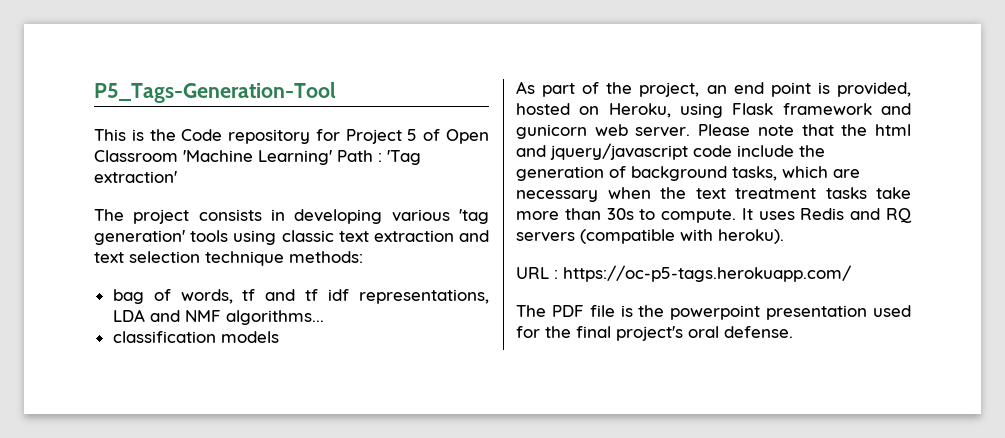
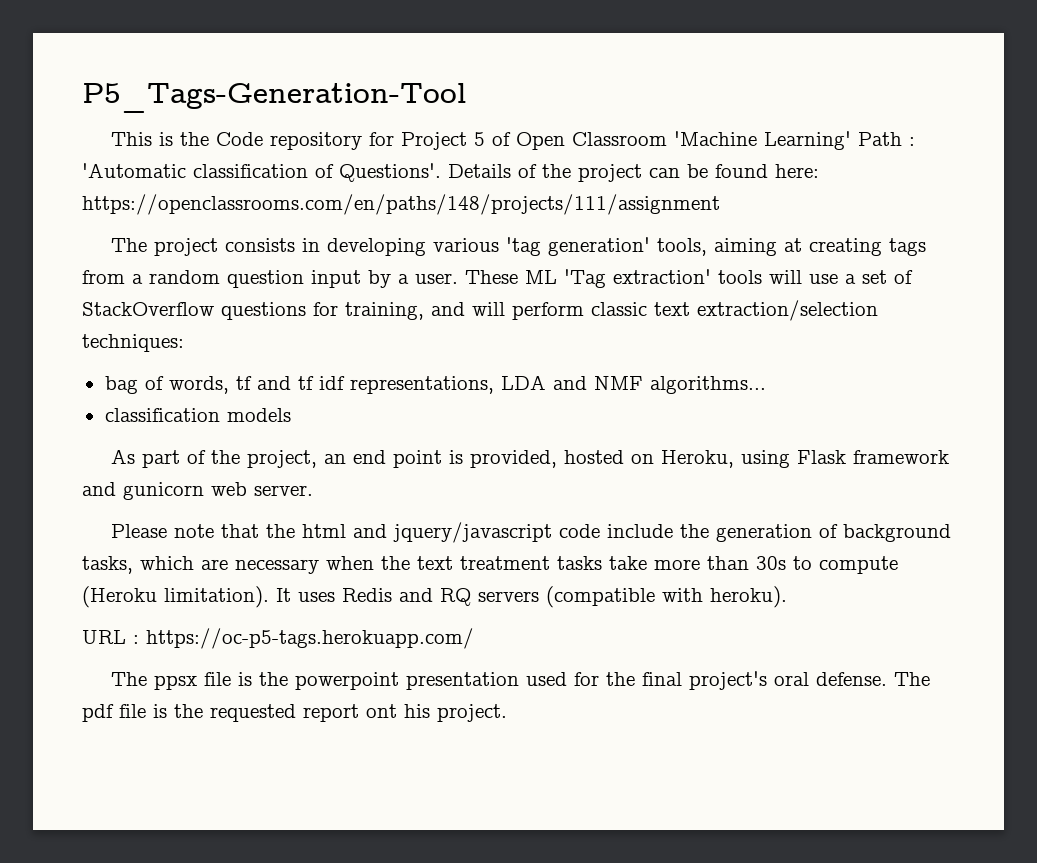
[387,150,421,165] [94,171,177,183] 'Tag extraction' -> [82,163,819,182] [82,194,720,215] 'Automatic classification of Questions'. Details of the project can be found here: https://openclassrooms.com/en/paths/148/projects/111/assignment
[190,230,489,245] [94,251,363,266] tools using classic text extraction and text selection technique methods: -> [656,238,926,256] [82,269,913,288] [82,300,878,321] [82,334,184,352] tools, aiming at creating tags from a random question input by a user. These ML 'Tag extraction' tools will use a set of StackOverflow questions for training, and will perform classic text extraction/selection techniques:
(691, 132) none -> (313, 490) //
[661,209,737,223] compute. -> [819,556,898,574] [82,586,269,608] compute (Heroku limitation).
[551,305,584,317] PDF -> [153,675,197,690] ppsx
(793, 332) none -> [893,672,930,686] [82,704,507,722] The pdf file is the requested report ont his project.

